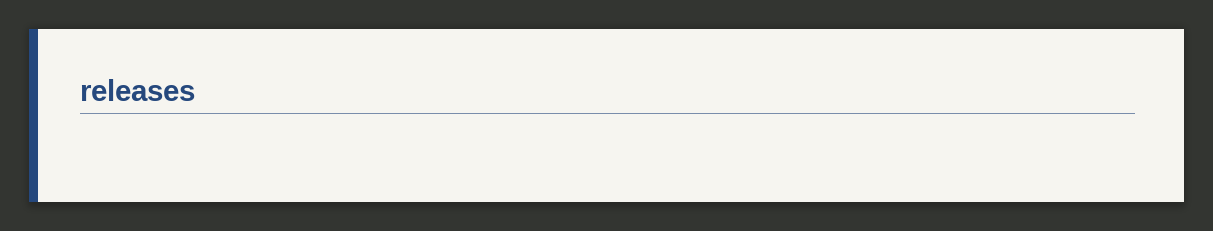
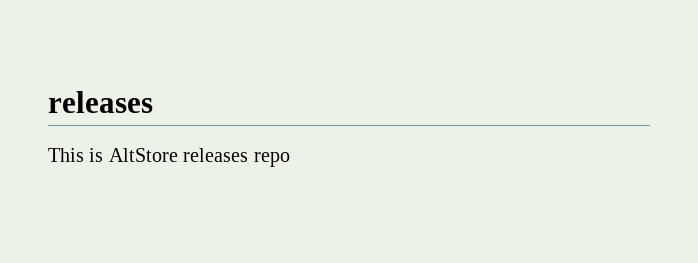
[80,79,195,101] releases -> [48,91,153,113] [48,148,290,167] releases // This is AltStore releases repo

